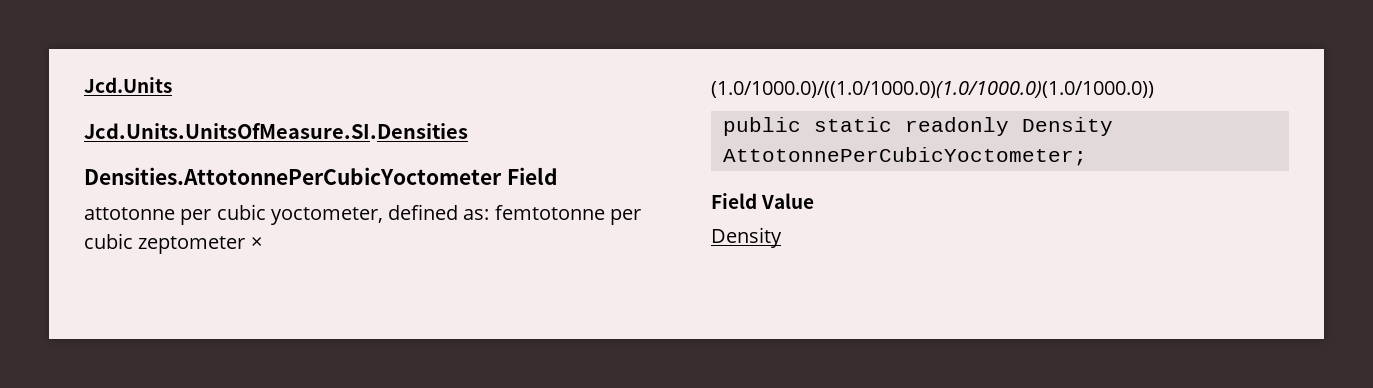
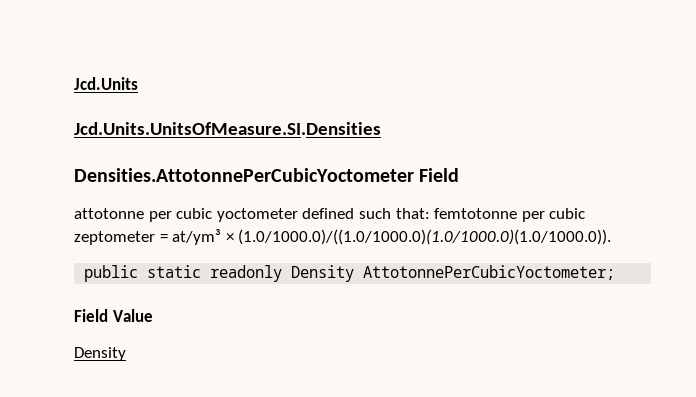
[270,204,641,225] [84,233,262,254] [711,81,1154,98] yoctometer, defined as: femtotonne per cubic zeptometer × (1.0/1000.0)/((1.0/1000.0)(1.0/1000.0)(1.0/1000.0)) -> [216,208,586,222] [74,229,612,245] yoctometer defined such that: femtotonne per cubic zeptometer = at/ym³ × (1.0/1000.0)/((1.0/1000.0)(1.0/1000.0)(1.0/1000.0)).

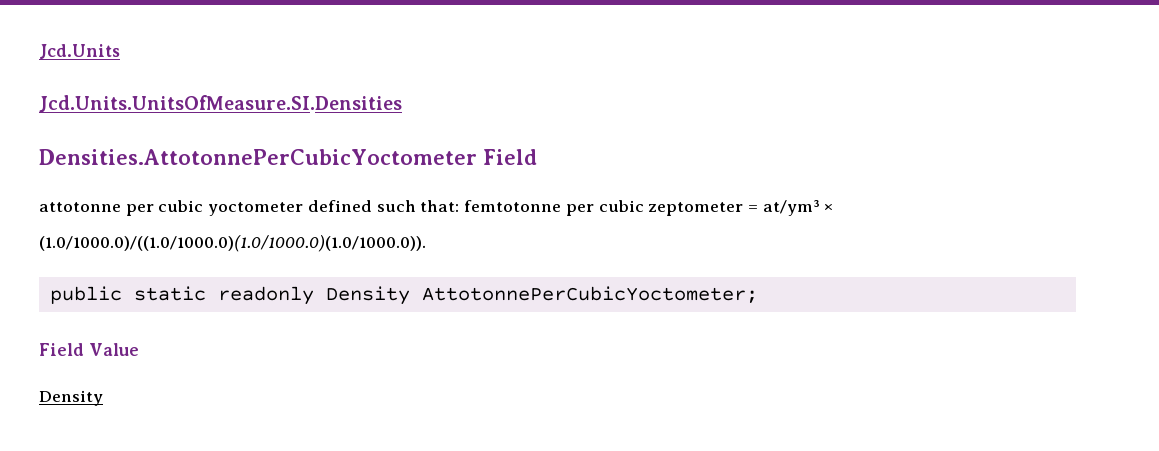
(234, 237) none -> (834, 208) //

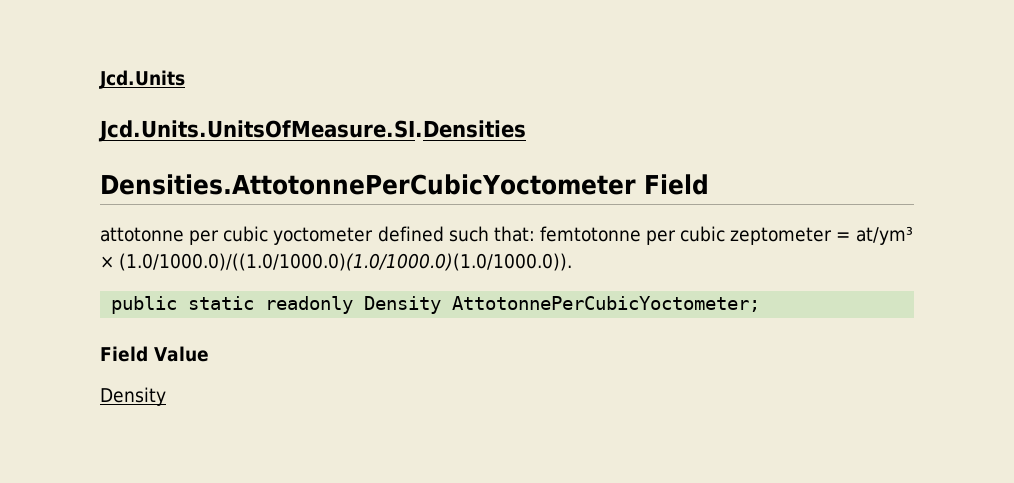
(834, 208) // -> (114, 262) none

